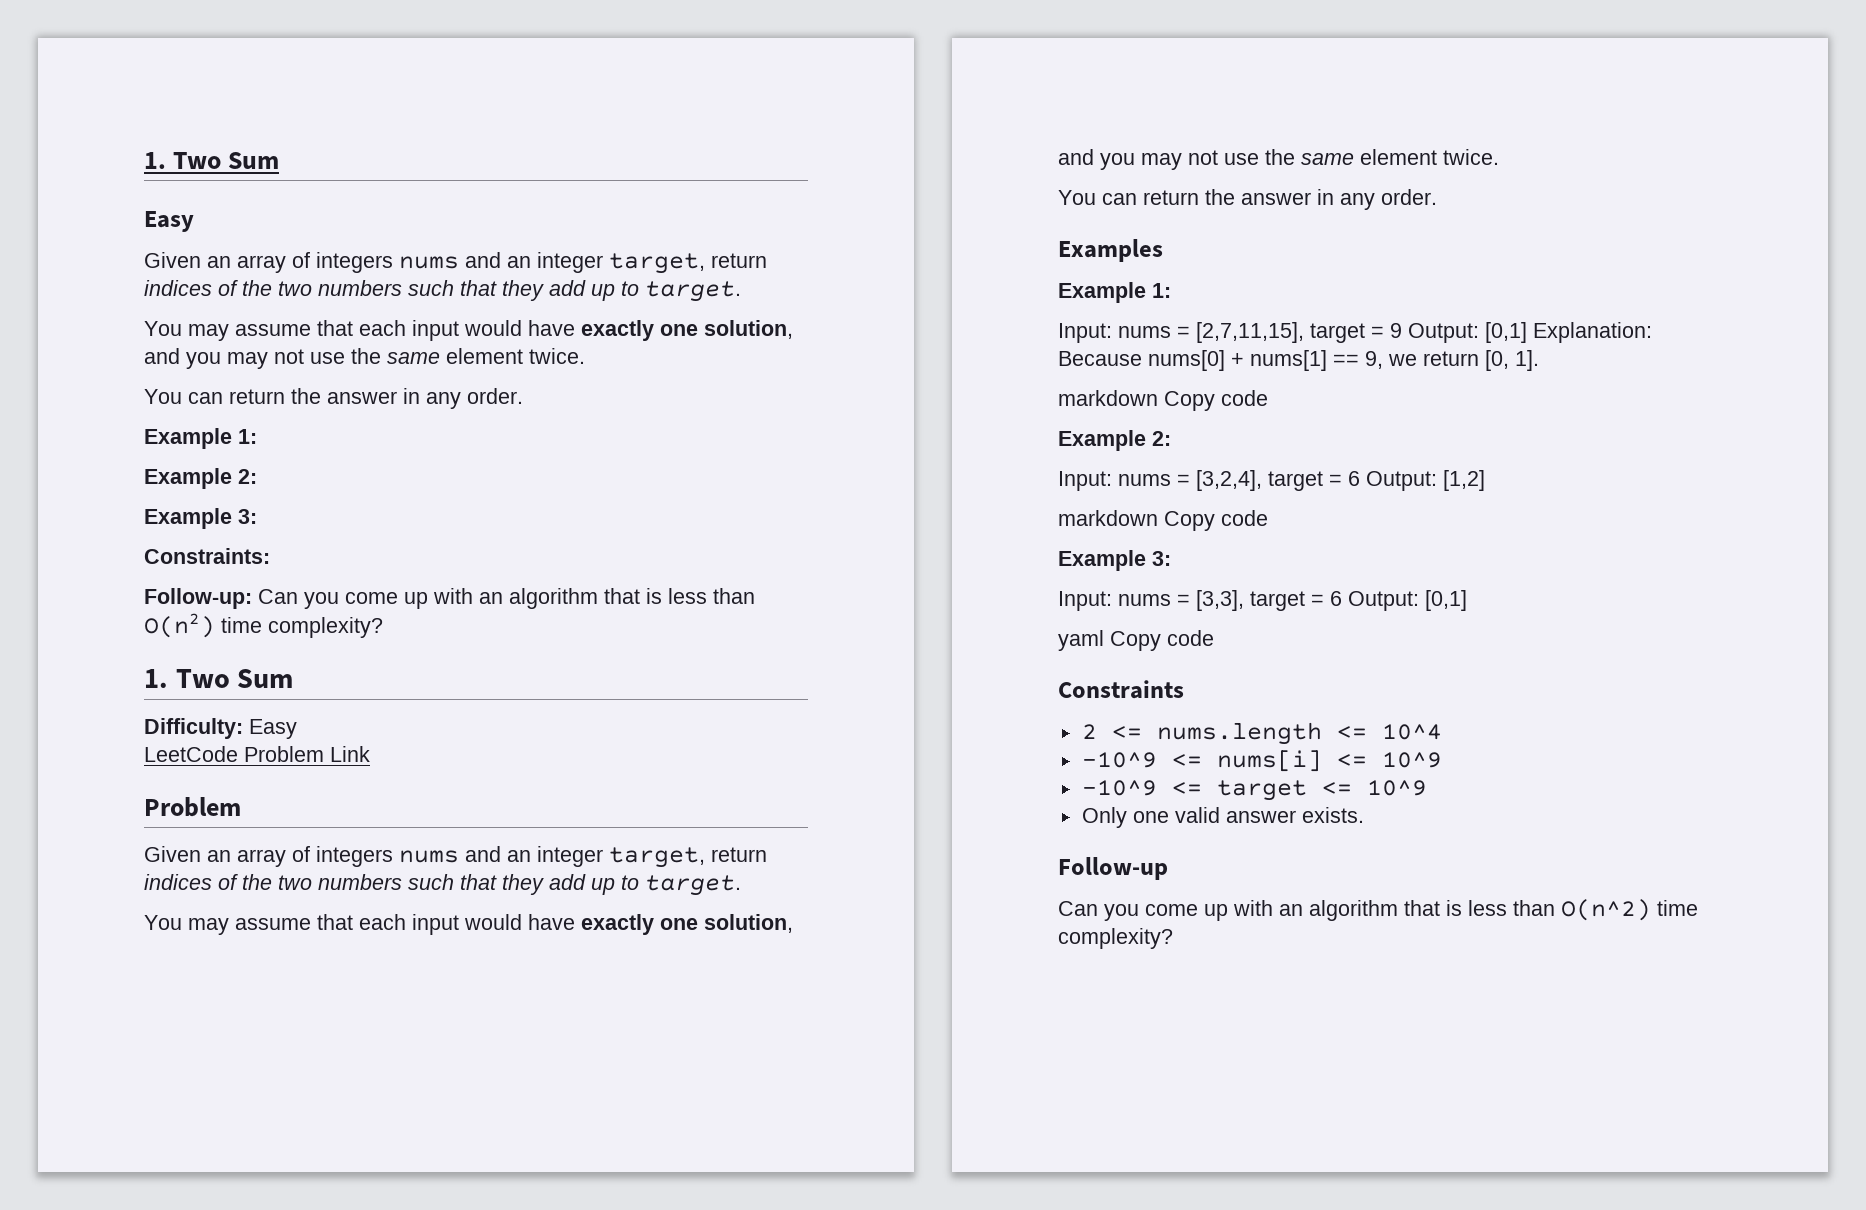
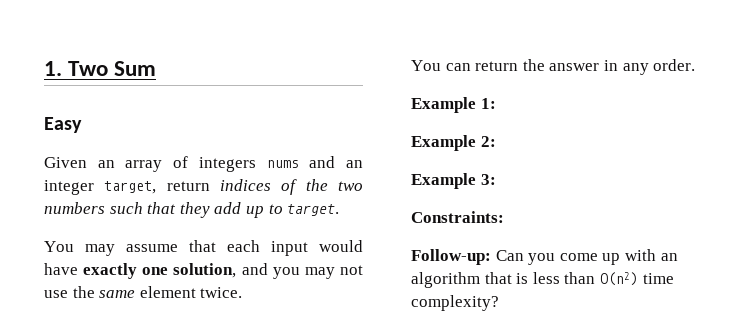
[144,669,294,688] [144,718,297,739] [144,746,370,762] [144,797,241,817] [144,846,767,868] [144,874,741,896] [144,914,793,935] [1058,149,1499,170] [1058,189,1437,210] [1058,239,1163,262] [1058,282,1171,303] [1058,322,1652,343] [1058,350,1539,371] [1058,390,1268,411] [1058,430,1171,451] [1058,470,1485,491] [1058,510,1268,531] [1058,550,1171,571] [1058,590,1467,611] [1058,630,1214,651] [1058,680,1184,699] [1081,722,1442,745] [1081,750,1442,772] [1081,780,1427,801] [1081,807,1364,828] [1058,857,1168,880] [1058,899,1698,921] [1058,928,1173,949] // 1. Two Sum // Difficulty: Easy // LeetCode Problem Link // Problem // Given an array of integers nums and an integer target, return indices of the two numbers such that they add up to target. // You may assume that each input would have exactly one solution, and you may not use the same element twice. // You can return the answer in any order. // Examples // Example 1: // Input: nums = [2,7,11,15], target = 9 Output: [0,1] Explanation: Because nums[0] + nums[1] == 9, we return [0, 1]. // markdown Copy code // Example 2: // Input: nums = [3,2,4], target = 6 Output: [1,2] // markdown Copy code // Example 3: // Input: nums = [3,3], target = 6 Output: [0,1] // yaml Copy code // Constraints // 2 <= nums.length <= 10^4 // -10^9 <= nums[i] <= 10^9 // -10^9 <= target <= 10^9 // Only one valid answer exists. // Follow-up // Can you come up with an algorithm that is less than O(n^2) time complexity? -> (499, 303) none

